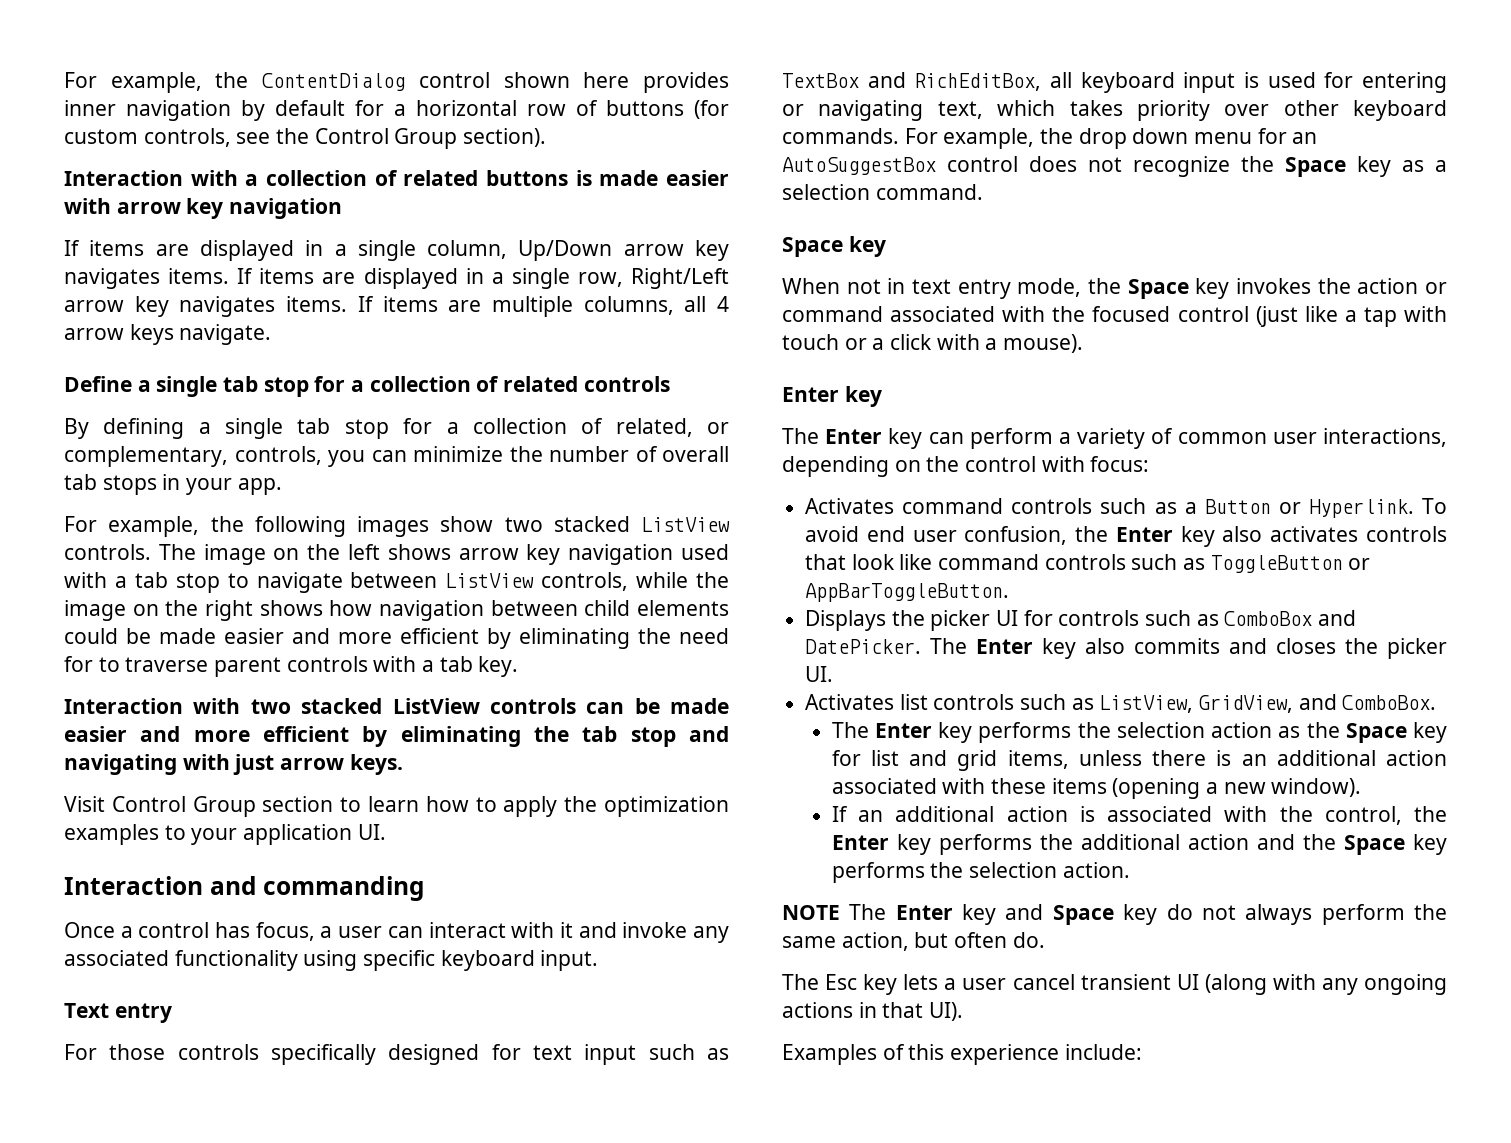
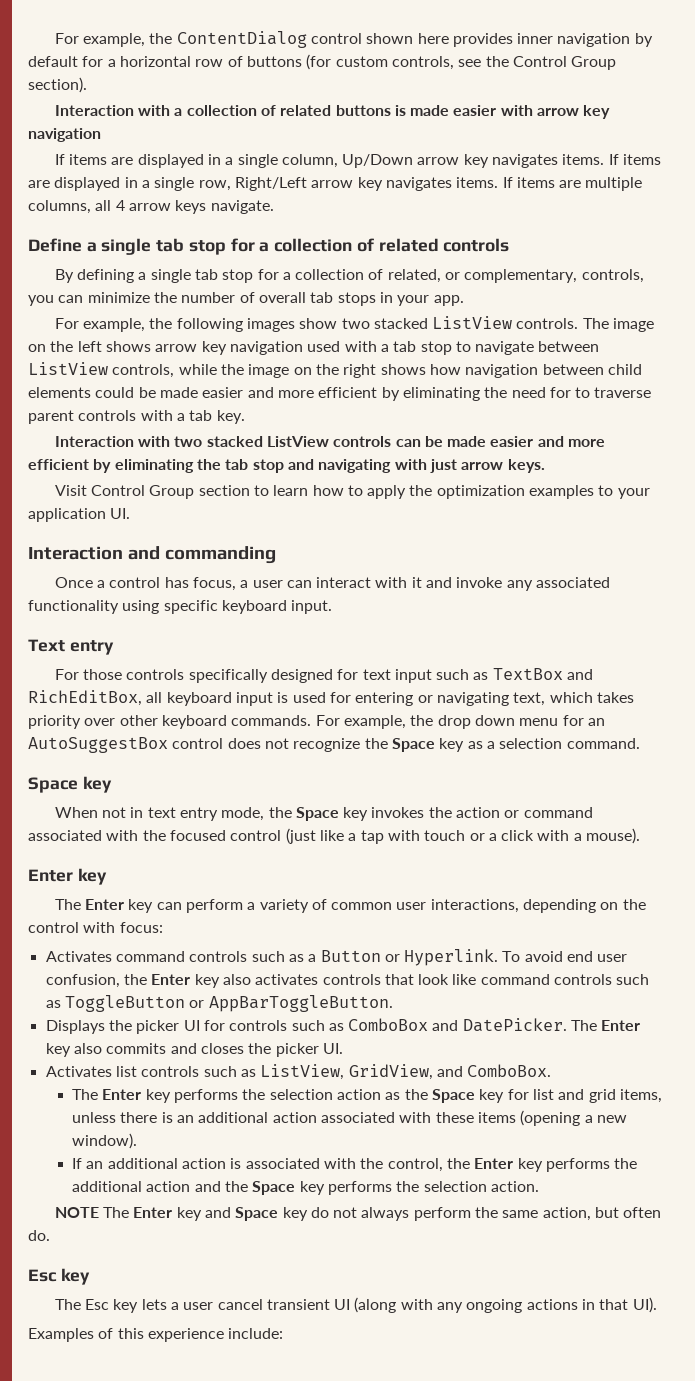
(1045, 940) none -> [28,1268,90,1285] // Esc key

